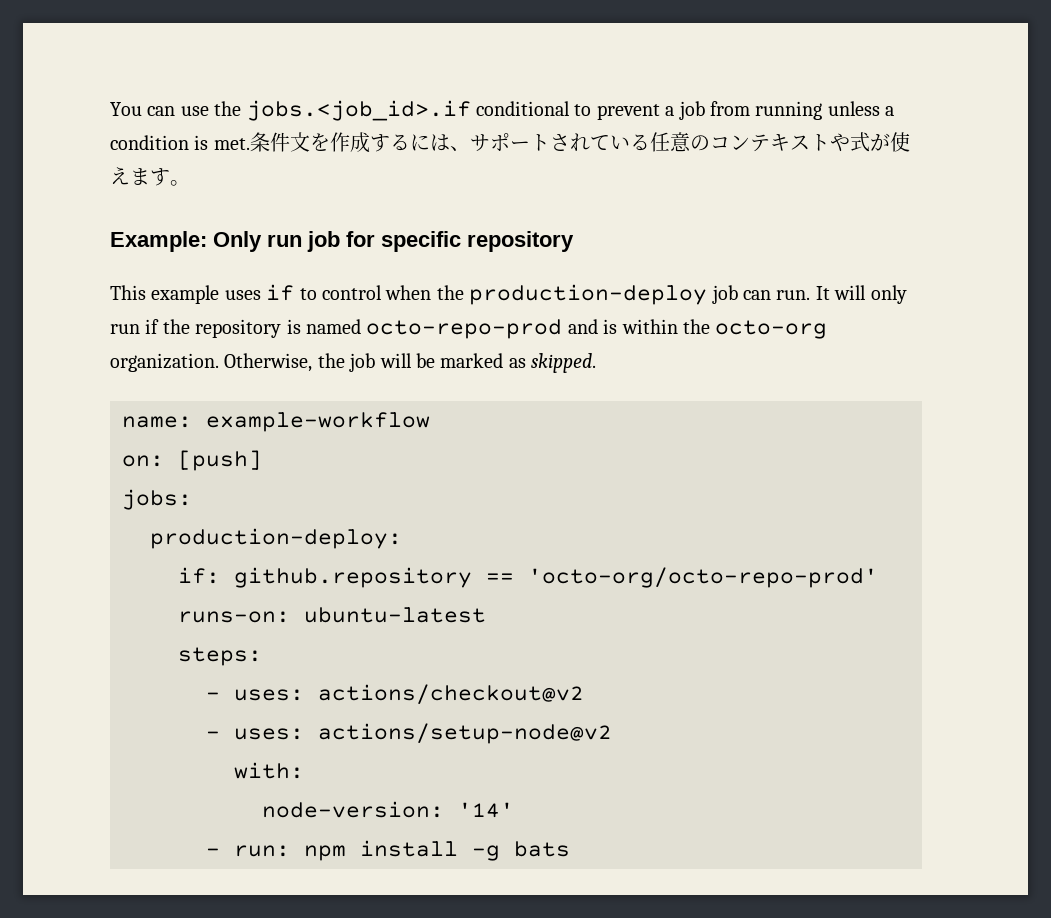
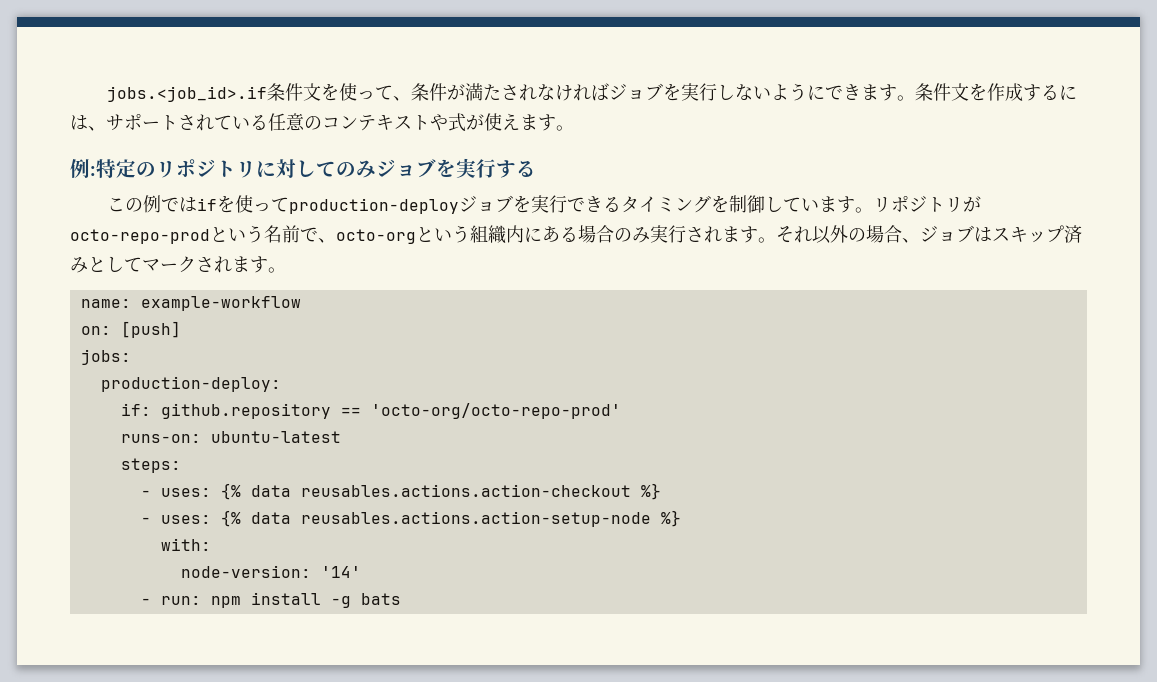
[110,100,895,121] [110,135,250,150] You can use the jobs.<job_id>.if conditional to prevent a job from running unless a condition is met. -> [106,83,915,102] jobs.<job_id>.if条件文を使って、条件が満たされなければジョブを実行しないようにできます。
[110,231,574,252] [110,284,907,305] [110,319,828,339] [110,353,597,373] Example: Only run job for specific repository // This example uses if to control when the production-deploy job can run. It will only run if the repository is named octo-repo-prod and is within the octo-org organization. Otherwise, the job will be marked as skipped. -> [70,158,536,178] [106,195,981,214] [70,225,1082,244] [70,256,286,273] 例:特定のリポジトリに対してのみジョブを実行する // この例ではifを使ってproduction-deployジョブを実行できるタイミングを制御しています。リポジトリがocto-repo-prodという名前で、octo-orgという組織内にある場合のみ実行されます。それ以外の場合、ジョブはスキップ済みとしてマークされます。
[318,684,584,704] [206,723,612,744] actions/checkout@v2 // - uses: actions/setup-node@v2 -> [220,483,661,500] [140,510,681,527] {% data reusables.actions.action-checkout %} // - uses: {% data reusables.actions.action-setup-node %}

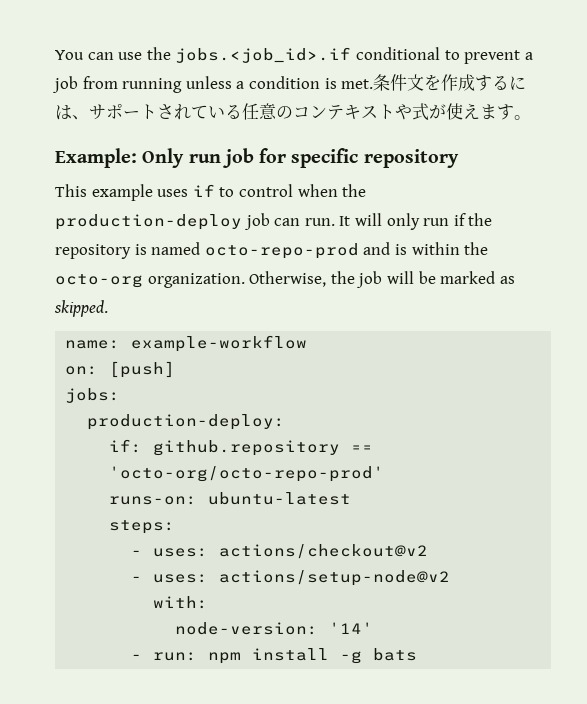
[106,83,915,102] jobs.<job_id>.if条件文を使って、条件が満たされなければジョブを実行しないようにできます。 -> [55,47,533,64] [52,76,374,93] You can use the jobs.<job_id>.if conditional to prevent a job from running unless a condition is met.
[70,158,536,178] [106,195,981,214] [70,225,1082,244] [70,256,286,273] 例:特定のリポジトリに対してのみジョブを実行する // この例ではifを使ってproduction-deployジョブを実行できるタイミングを制御しています。リポジトリがocto-repo-prodという名前で、octo-orgという組織内にある場合のみ実行されます。それ以外の場合、ジョブはスキップ済みとしてマークされます。 -> [55,148,459,168] [55,184,367,201] [55,213,493,230] [55,242,489,259] [55,271,515,288] [54,300,108,317] Example: Only run job for specific repository // This example uses if to control when the production-deploy job can run. It will only run if the repository is named octo-repo-prod and is within the octo-org organization. Otherwise, the job will be marked as skipped.
[220,483,661,500] [140,510,681,527] {% data reusables.actions.action-checkout %} // - uses: {% data reusables.actions.action-setup-node %} -> [219,544,429,559] [131,570,451,586] actions/checkout@v2 // - uses: actions/setup-node@v2

